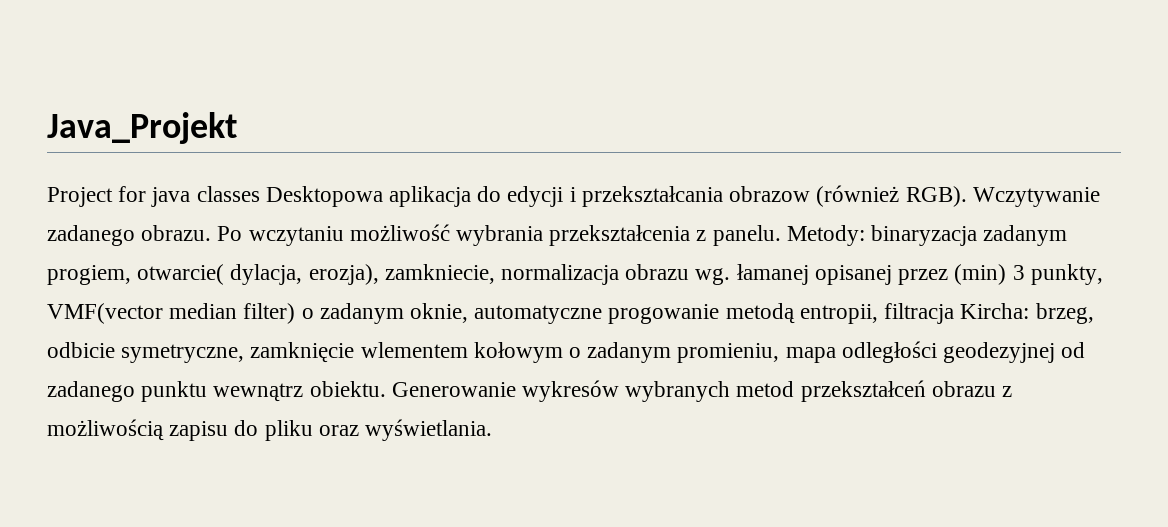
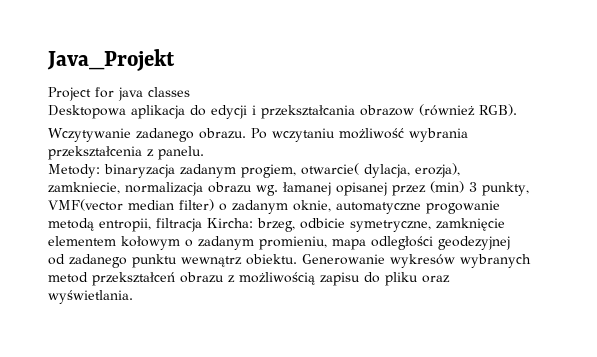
(260, 194) none -> (190, 92) //
(967, 196) none -> (517, 110) //
(781, 235) none -> (204, 153) //
[360,342,468,358] wlementem -> [48,236,116,246] elementem

